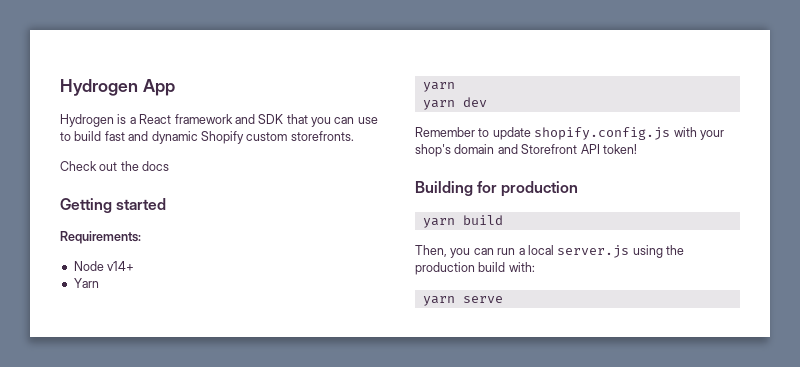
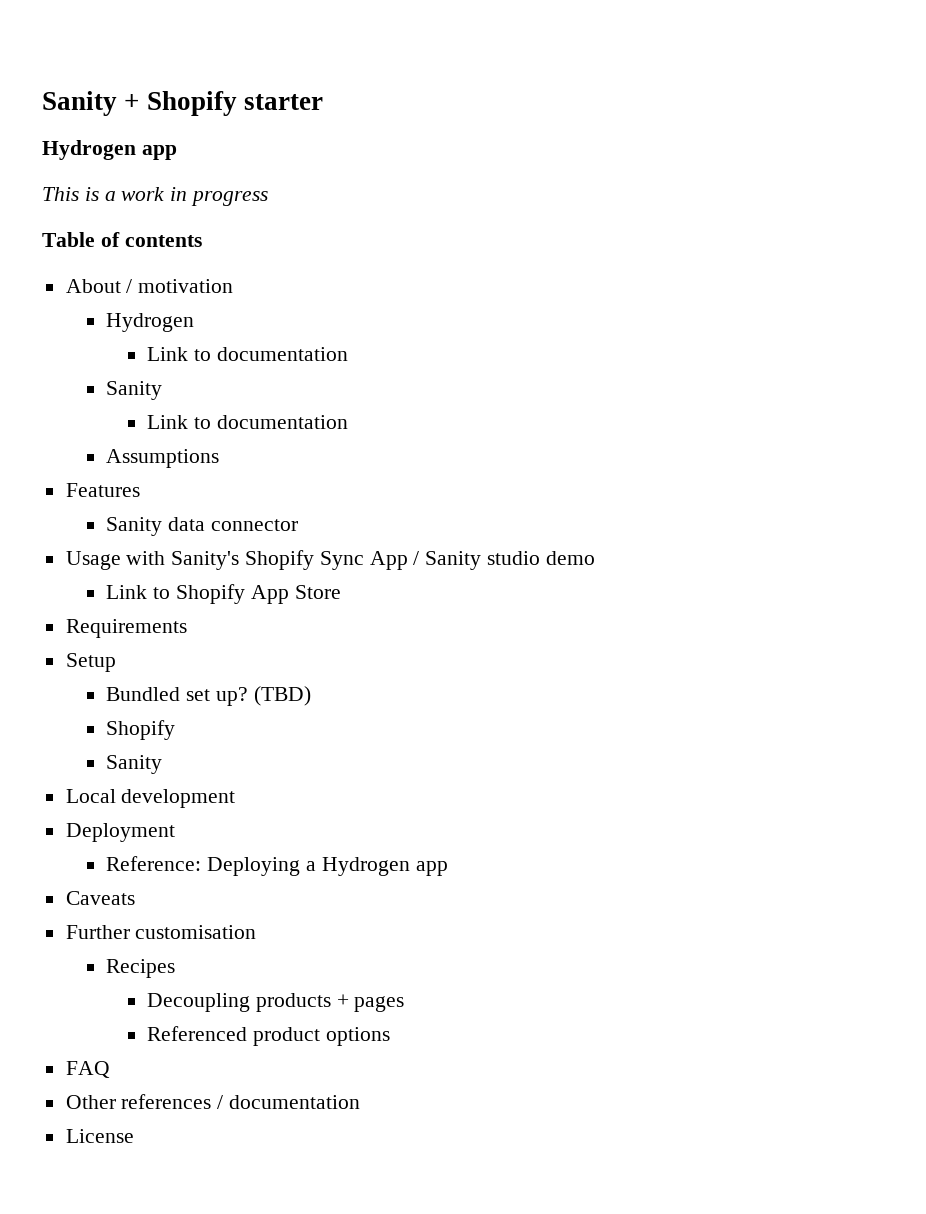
[60,79,175,96] [60,114,378,127] [60,131,354,144] [60,161,170,171] [60,198,167,213] [60,231,141,244] [73,261,135,271] [73,278,99,288] [422,82,455,92] [422,97,487,110] [415,127,724,140] [415,144,637,157] [415,181,579,197] [422,215,503,228] [415,245,684,258] [415,262,535,275] [422,296,503,306] Hydrogen App // Hydrogen is a React framework and SDK that you can use to build fast and dynamic Shopify custom storefronts. // Check out the docs // Getting started // Requirements: // Node v14+ // Yarn // yarn // yarn dev // Remember to update shopify.config.js with your shop's domain and Storefront API token! // Building for production // yarn build // Then, you can run a local server.js using the production build with: // yarn serve -> [42,91,323,116] [42,140,177,160] [42,187,269,206] [42,232,202,247] [65,279,234,293] [106,313,195,332] [146,347,348,361] [106,381,163,400] [146,415,348,429] [106,449,220,468] [65,483,140,497] [106,517,298,536] [65,550,595,570] [106,584,341,604] [65,619,187,638] [65,653,116,672] [106,686,311,706] [106,720,176,740] [106,755,163,774] [65,789,236,808] [65,823,175,842] [106,856,448,876] [65,891,135,905] [65,925,257,939] [106,959,176,978] [146,993,405,1012] [146,1026,390,1046] [65,1061,110,1078] [65,1094,361,1109] [65,1129,134,1143] Sanity + Shopify starter // Hydrogen app // This is a work in progress // Table of contents // About / motivation // Hydrogen // Link to documentation // Sanity // Link to documentation // Assumptions // Features // Sanity data connector // Usage with Sanity's Shopify Sync App / Sanity studio demo // Link to Shopify App Store // Requirements // Setup // Bundled set up? (TBD) // Shopify // Sanity // Local development // Deployment // Reference: Deploying a Hydrogen app // Caveats // Further customisation // Recipes // Decoupling products + pages // Referenced product options // FAQ // Other references / documentation // License

